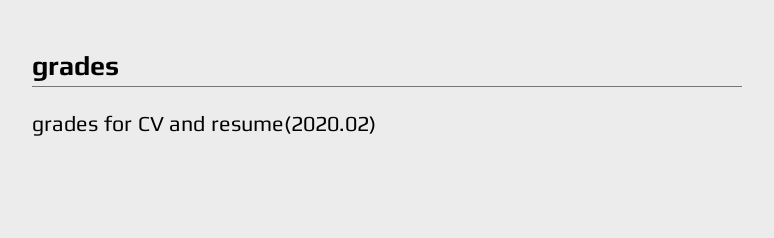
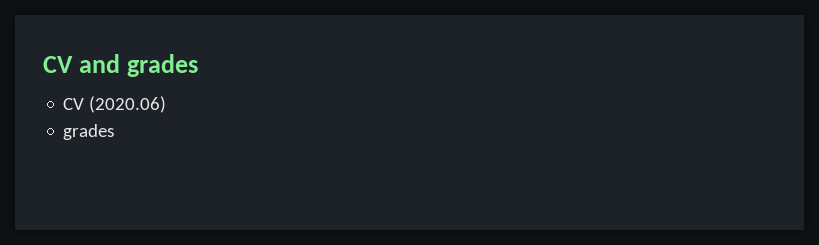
[32,56,119,81] [32,115,377,136] grades // grades for CV and resume(2020.02) -> [43,54,199,77] [63,96,167,113] [63,124,115,140] CV and grades // CV (2020.06) // grades

